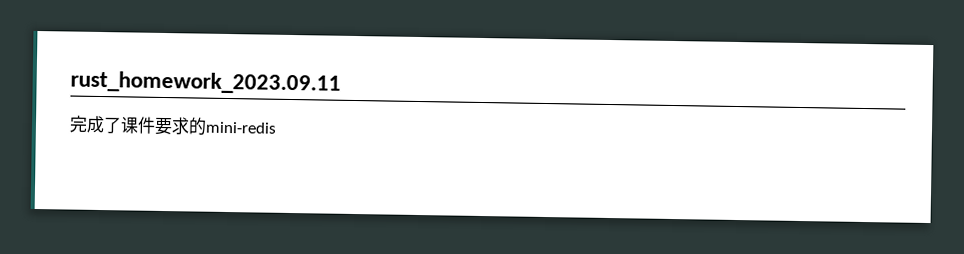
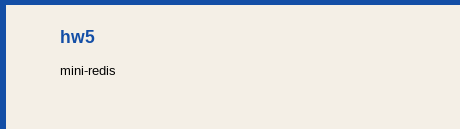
[70,70,341,95] [69,115,207,136] rust_homework_2023.09.11 // 完成了课件要求的 -> [60,30,95,43] hw5 //

